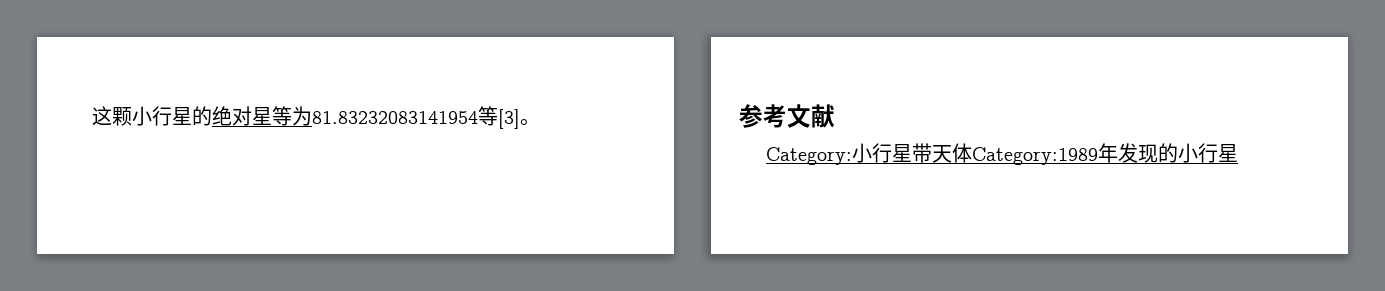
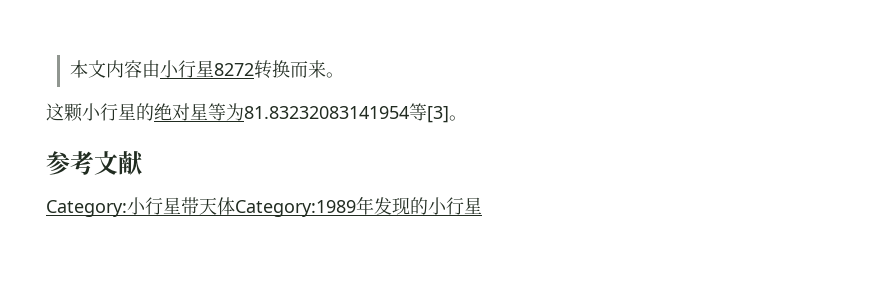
(92, 116) none -> [70,60,345,79] 本文内容由小行星8272转换而来。 //

